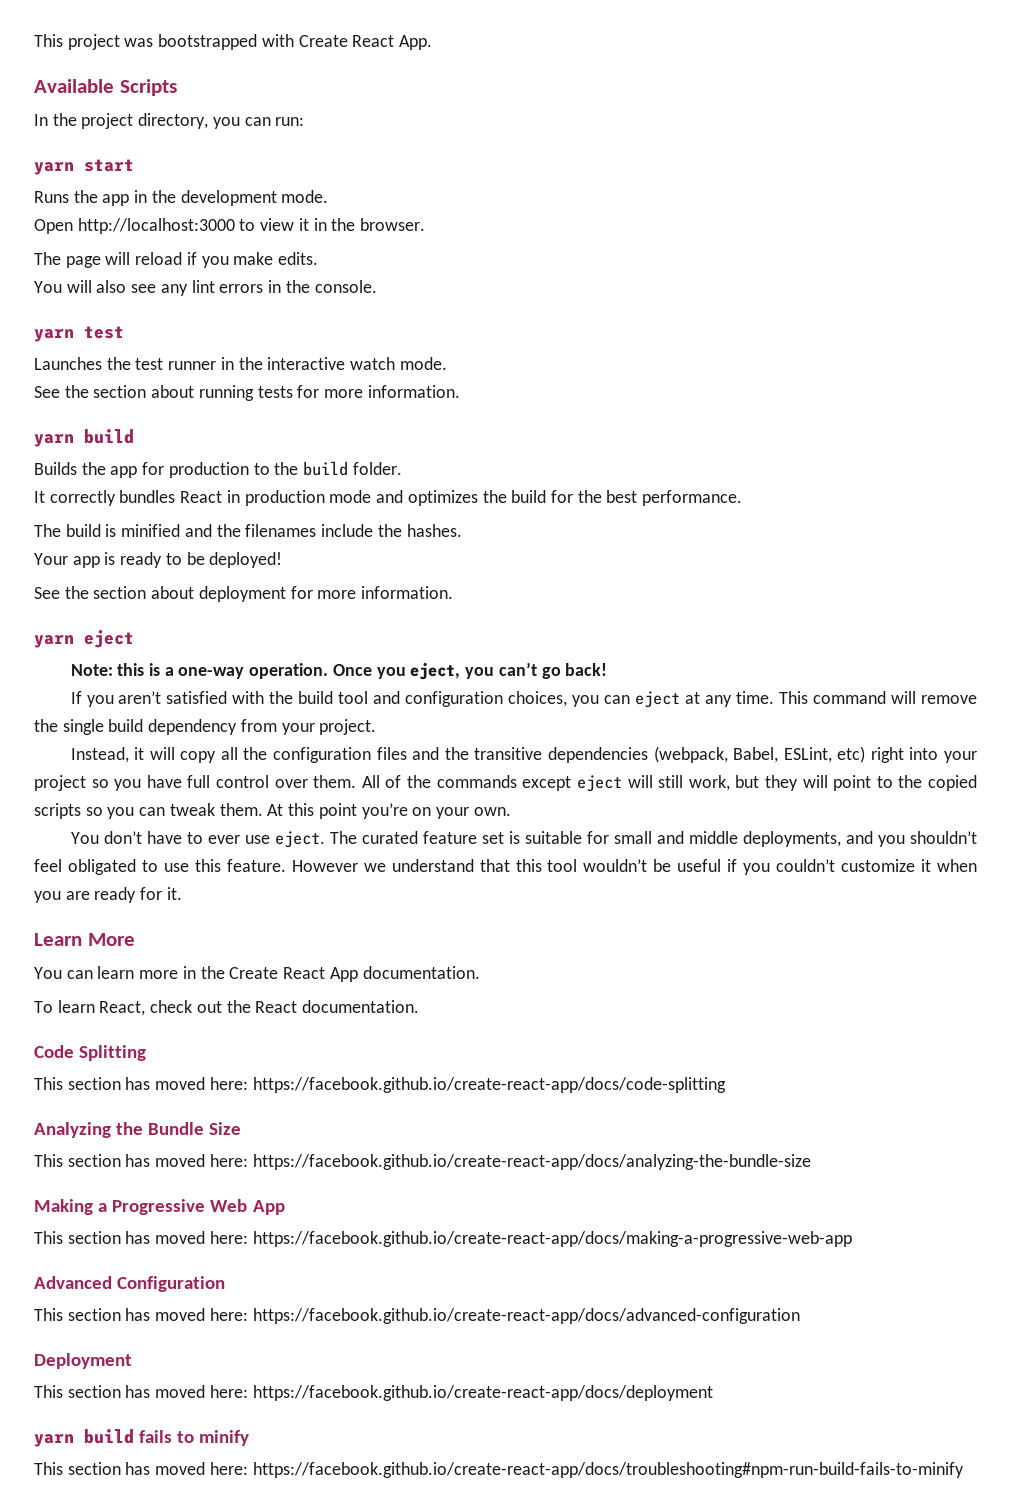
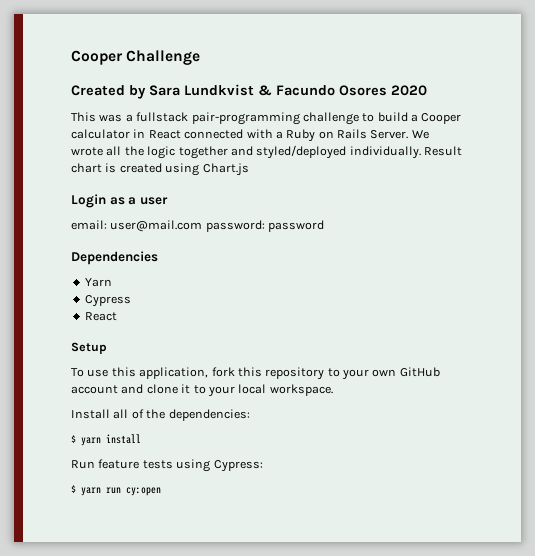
[34,34,433,50] [34,79,177,96] [34,113,305,129] [34,159,134,175] [34,190,329,206] [34,218,426,234] [34,252,319,268] [34,280,377,296] [34,326,124,342] [34,357,447,370] [34,385,460,401] [34,429,134,447] [34,461,402,478] [34,490,743,506] [34,524,462,537] [34,552,283,568] [34,586,454,602] [34,630,134,648] [70,662,608,680] [70,691,977,708] [34,719,377,735] [70,746,978,763] [34,775,977,792] [34,803,511,819] [70,831,978,848] [34,859,978,875] [34,887,182,903] [34,933,135,946] [34,966,480,982] [34,1000,420,1016] [34,1045,147,1061] [34,1077,726,1093] [34,1122,242,1138] [34,1154,811,1170] [34,1199,285,1215] [34,1231,852,1247] [34,1276,226,1292] [34,1308,800,1324] [34,1353,132,1369] [34,1385,713,1401] [34,1429,250,1447] [34,1462,964,1478] This project was bootstrapped with Create React App. // Available Scripts // In the project directory, you can run: // yarn start // Runs the app in the development mode. // Open http://localhost:3000 to view it in the browser. // The page will reload if you make edits. // You will also see any lint errors in the console. // yarn test // Launches the test runner in the interactive watch mode. // See the section about running tests for more information. // yarn build // Builds the app for production to the build folder. // It correctly bundles React in production mode and optimizes the build for the best performance. // The build is minified and the filenames include the hashes. // Your app is ready to be deployed! // See the section about deployment for more information. // yarn eject // Note: this is a one-way operation. Once you eject, you can’t go back! // If you aren’t satisfied with the build tool and configuration choices, you can eject at any time. This command will remove the single build dependency from your project. // Instead, it will copy all the configuration files and the transitive dependencies (webpack, Babel, ESLint, etc) right into your project so you have full control over them. All of the commands except eject will still work, but they will point to the copied scripts so you can tweak them. At this point you’re on your own. // You don’t have to ever use eject. The curated feature set is suitable for small and middle deployments, and you shouldn’t feel obligated to use this feature. However we understand that this tool wouldn’t be useful if you couldn’t customize it when you are ready for it. // Learn More // You can learn more in the Create React App documentation. // To learn React, check out the React documentation. // Code Splitting // This section has moved here: https://facebook.github.io/create-react-app/docs/code-splitting // Analyzing the Bundle Size // This section has moved here: https://facebook.github.io/create-react-app/docs/analyzing-the-bundle-size // Making a Progressive Web App // This section has moved here: https://facebook.github.io/create-react-app/docs/making-a-progressive-web-app // Advanced Configuration // This section has moved here: https://facebook.github.io/create-react-app/docs/advanced-configuration // Deployment // This section has moved here: https://facebook.github.io/create-react-app/docs/deployment // yarn build fails to minify // This section has moved here: https://facebook.github.io/create-react-app/docs/troubleshooting#npm-run-build-fails-to-minify -> [71,50,201,65] [71,84,427,99] [71,112,462,125] [71,129,429,142] [71,145,462,159] [71,163,249,176] [71,194,168,208] [71,220,325,232] [71,251,158,265] [84,278,112,287] [84,295,131,307] [84,312,117,321] [71,342,107,354] [71,367,440,380] [71,384,333,397] [71,409,250,421] [71,434,141,446] [71,459,263,472] [71,485,161,496] Cooper Challenge // Created by Sara Lundkvist & Facundo Osores 2020 // This was a fullstack pair-programming challenge to build a Cooper calculator in React connected with a Ruby on Rails Server. We wrote all the logic together and styled/deployed individually. Result chart is created using Chart.js // Login as a user // email: user@mail.com password: password // Dependencies // Yarn // Cypress // React // Setup // To use this application, fork this repository to your own GitHub account and clone it to your local workspace. // Install all of the dependencies: // $ yarn install // Run feature tests using Cypress: // $ yarn run cy:open

